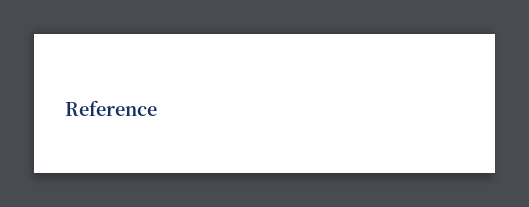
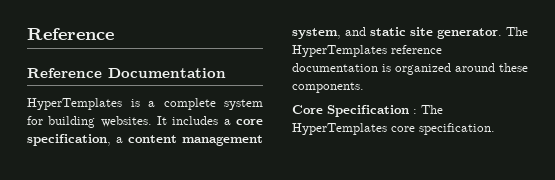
[65,100,157,116] Reference -> [27,28,114,40] [27,68,226,78] [27,98,263,110] [27,116,263,128] [27,134,263,146] [292,27,528,39] [292,45,442,57] [292,63,528,75] [292,82,364,93] [292,105,443,117] [292,123,495,135] Reference // Reference Documentation // HyperTemplates is a complete system for building websites. It includes a core specification, a content management system, and static site generator. The HyperTemplates reference documentation is organized around these components. // Core Specification : The HyperTemplates core specification.

